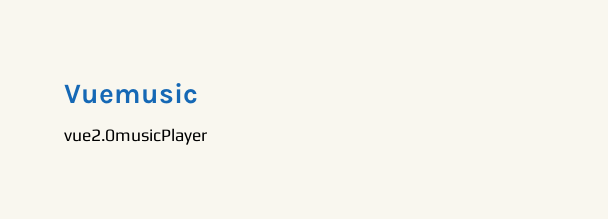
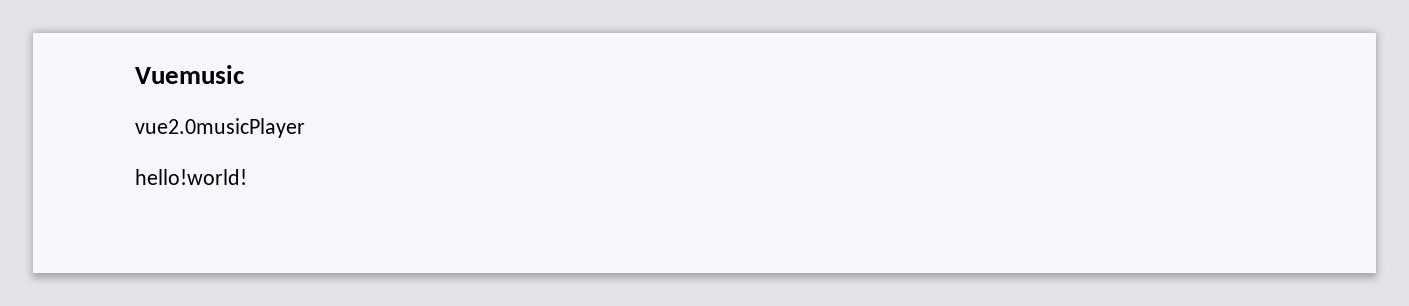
(207, 136) none -> [135,169,247,185] // hello!world!

